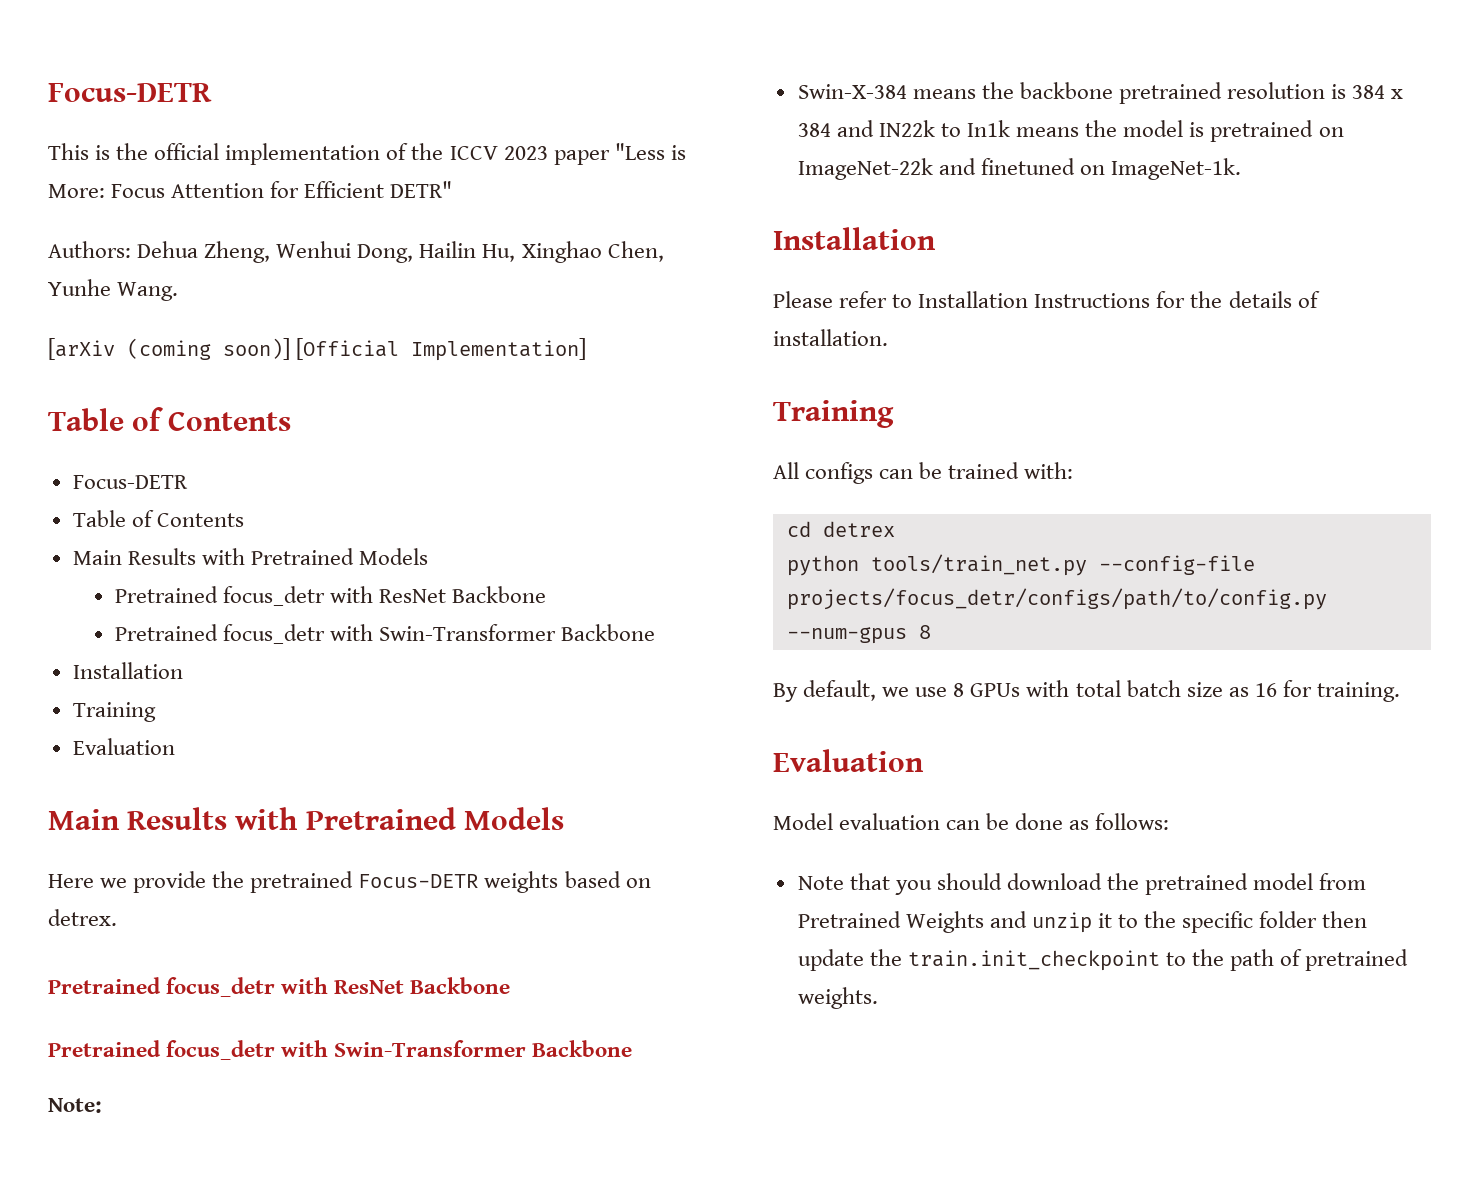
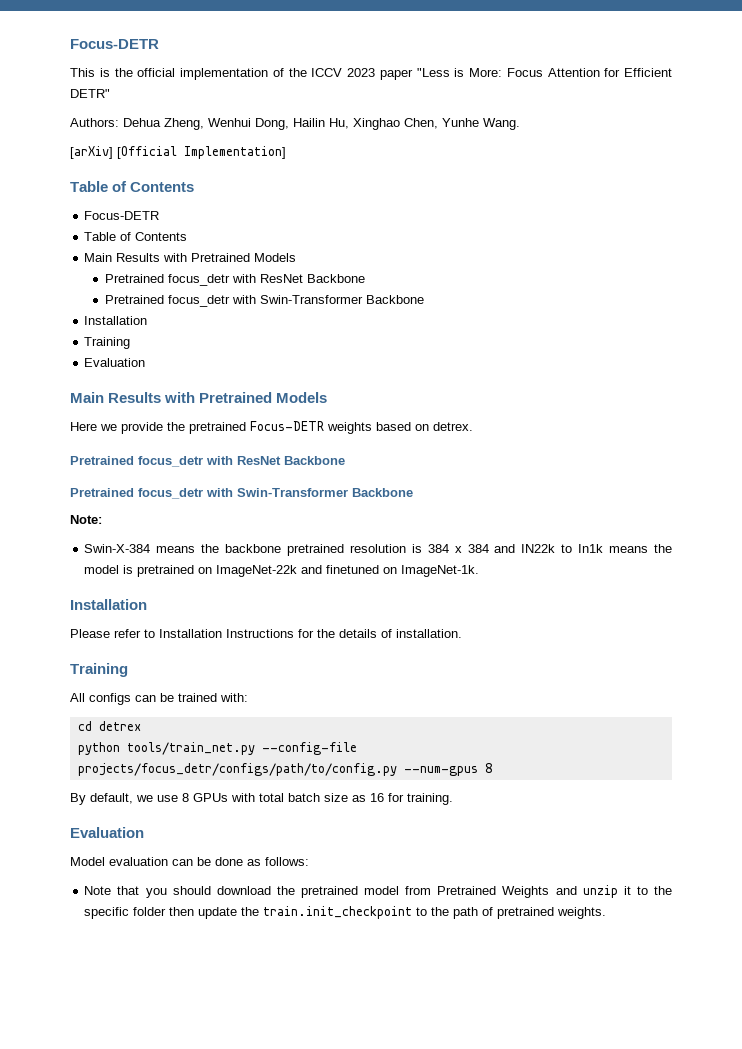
[48,338,290,360] [arXiv (coming soon)] -> [70,146,113,159] [arXiv]

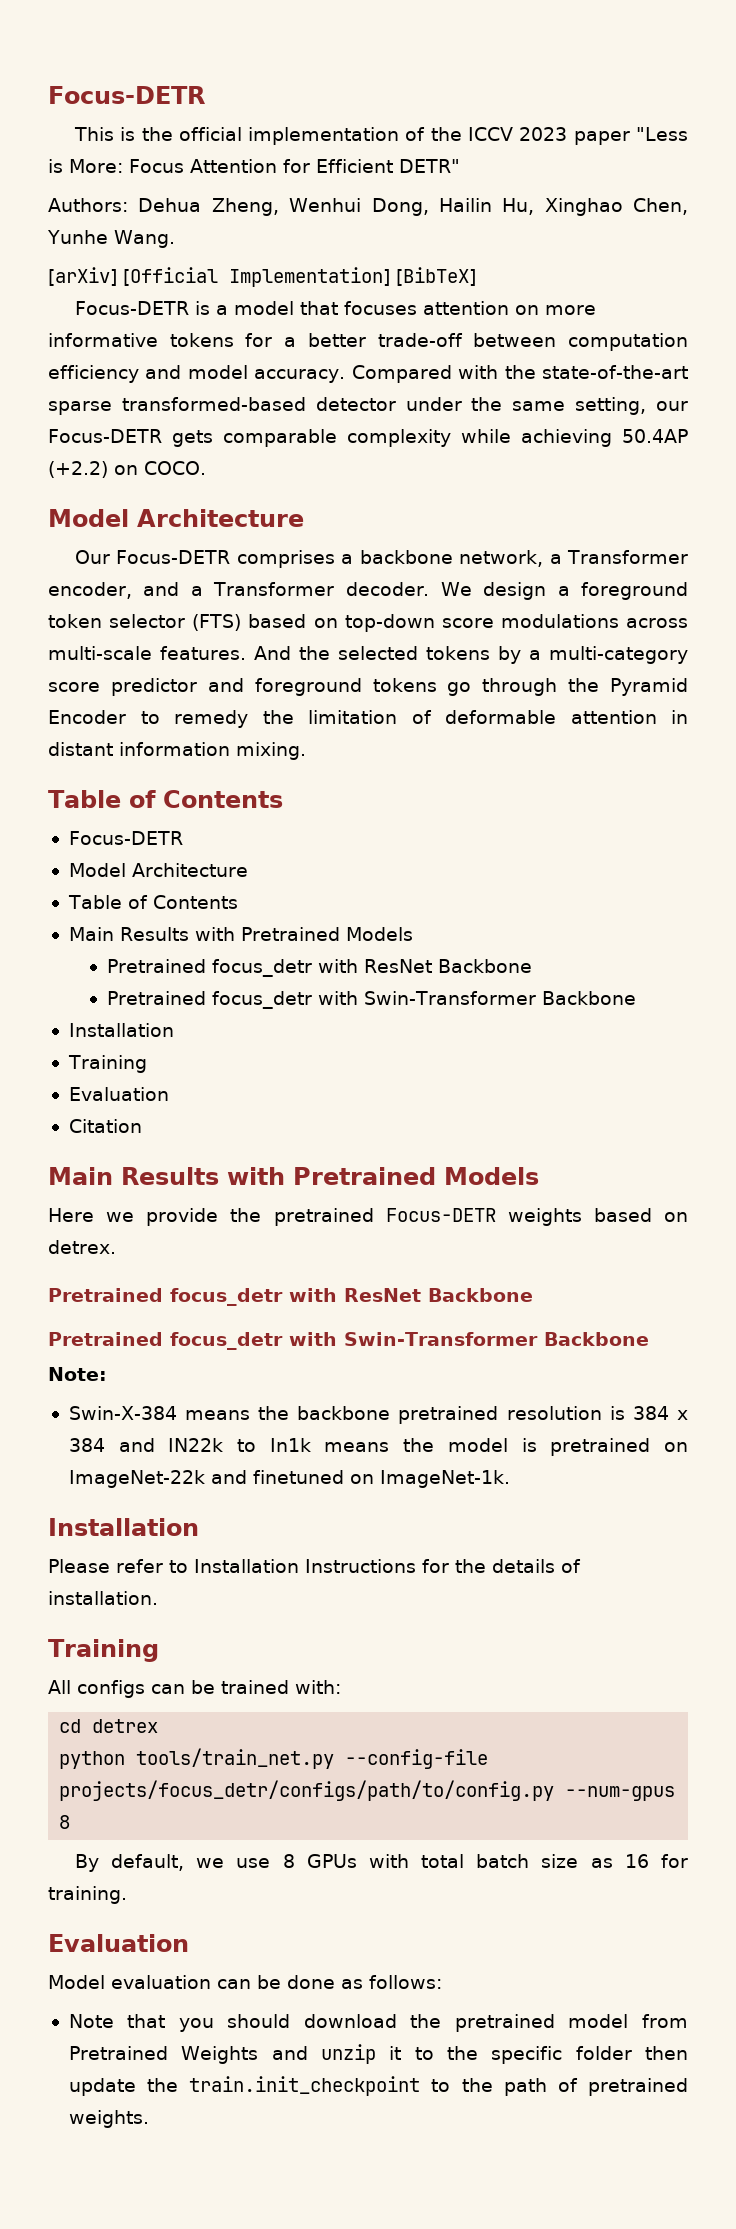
(286, 152) none -> [396,267,476,286] [74,301,596,315] [48,333,688,351] [48,365,689,383] [48,397,688,415] [48,429,689,447] [48,461,206,478] [48,509,304,527] [74,550,689,568] [48,582,688,600] [48,614,688,632] [48,646,688,664] [48,678,688,696] [48,710,688,728] [48,742,306,760] [BibTeX] // Focus-DETR is a model that focuses attention on more informative tokens for a better trade-off between computation efficiency and model accuracy. Compared with the state-of-the-art sparse transformed-based detector under the same setting, our Focus-DETR gets comparable complexity while achieving 50.4AP (+2.2) on COCO. // Model Architecture // Our Focus-DETR comprises a backbone network, a Transformer encoder, and a Transformer decoder. We design a foreground token selector (FTS) based on top-down score modulations across multi-scale features. And the selected tokens by a multi-category score predictor and foreground tokens go through the Pyramid Encoder to remedy the limitation of deformable attention in distant information mixing.
(160, 215) none -> [68,863,248,877] // Model Architecture
(146, 362) none -> [68,1119,142,1133] // Citation

